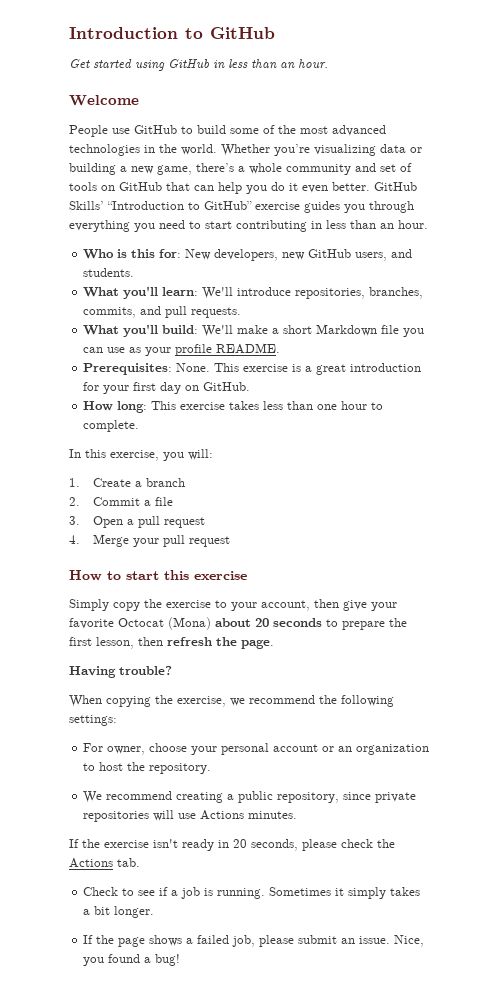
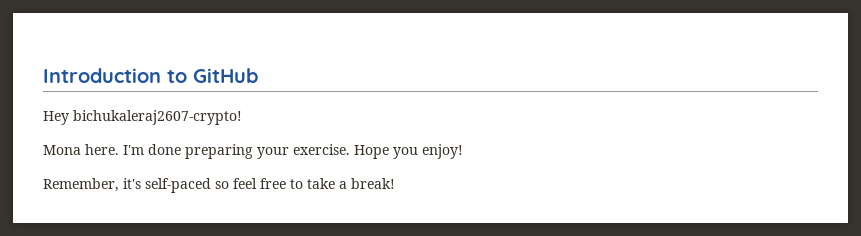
[69,59,328,71] [69,95,139,106] [69,125,386,137] [69,144,422,156] [69,163,412,175] [69,182,417,194] [69,201,414,213] [69,220,428,232] [83,249,413,261] [83,268,135,277] [83,286,424,299] [83,306,242,318] [83,324,425,337] [83,343,281,356] [83,363,422,375] [83,382,251,394] [83,401,384,413] [83,420,140,432] [69,449,213,461] [69,478,186,487] [69,497,174,506] [69,516,206,528] [69,534,231,547] [69,570,247,581] [69,599,397,611] [69,617,407,630] [69,637,274,649] [69,666,172,678] [69,695,394,707] [69,715,117,726] [83,743,430,755] [83,762,212,774] [83,791,417,803] [83,810,298,822] [69,839,395,851] [69,858,140,868] [83,887,421,899] [83,906,155,918] [83,935,425,947] [83,954,181,966] Get started using GitHub in less than an hour. // Welcome // People use GitHub to build some of the most advanced technologies in the world. Whether you’re visualizing data or building a new game, there’s a whole community and set of tools on GitHub that can help you do it even better. GitHub Skills’ “Introduction to GitHub” exercise guides you through everything you need to start contributing in less than an hour. // Who is this for: New developers, new GitHub users, and students. // What you'll learn: We'll introduce repositories, branches, commits, and pull requests. // What you'll build: We'll make a short Markdown file you can use as your profile README. // Prerequisites: None. This exercise is a great introduction for your first day on GitHub. // How long: This exercise takes less than one hour to complete. // In this exercise, you will: // 1. Create a branch // 2. Commit a file // 3. Open a pull request // 4. Merge your pull request // How to start this exercise // Simply copy the exercise to your account, then give your favorite Octocat (Mona) about 20 seconds to prepare the first lesson, then refresh the page. // Having trouble? // When copying the exercise, we recommend the following settings: // For owner, choose your personal account or an organization to host the repository. // We recommend creating a public repository, since private repositories will use Actions minutes. // If the exercise isn't ready in 20 seconds, please check the Actions tab. // Check to see if a job is running. Sometimes it simply takes a bit longer. // If the page shows a failed job, please submit an issue. Nice, you found a bug! -> [43,110,242,125] [43,144,463,159] [43,178,395,193] Hey bichukaleraj2607-crypto! // Mona here. I'm done preparing your exercise. Hope you enjoy! // Remember, it's self-paced so feel free to take a break!

